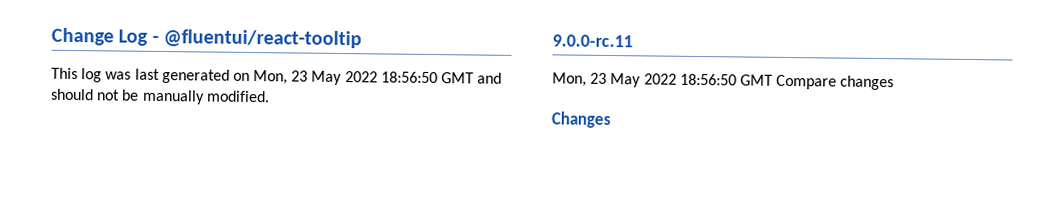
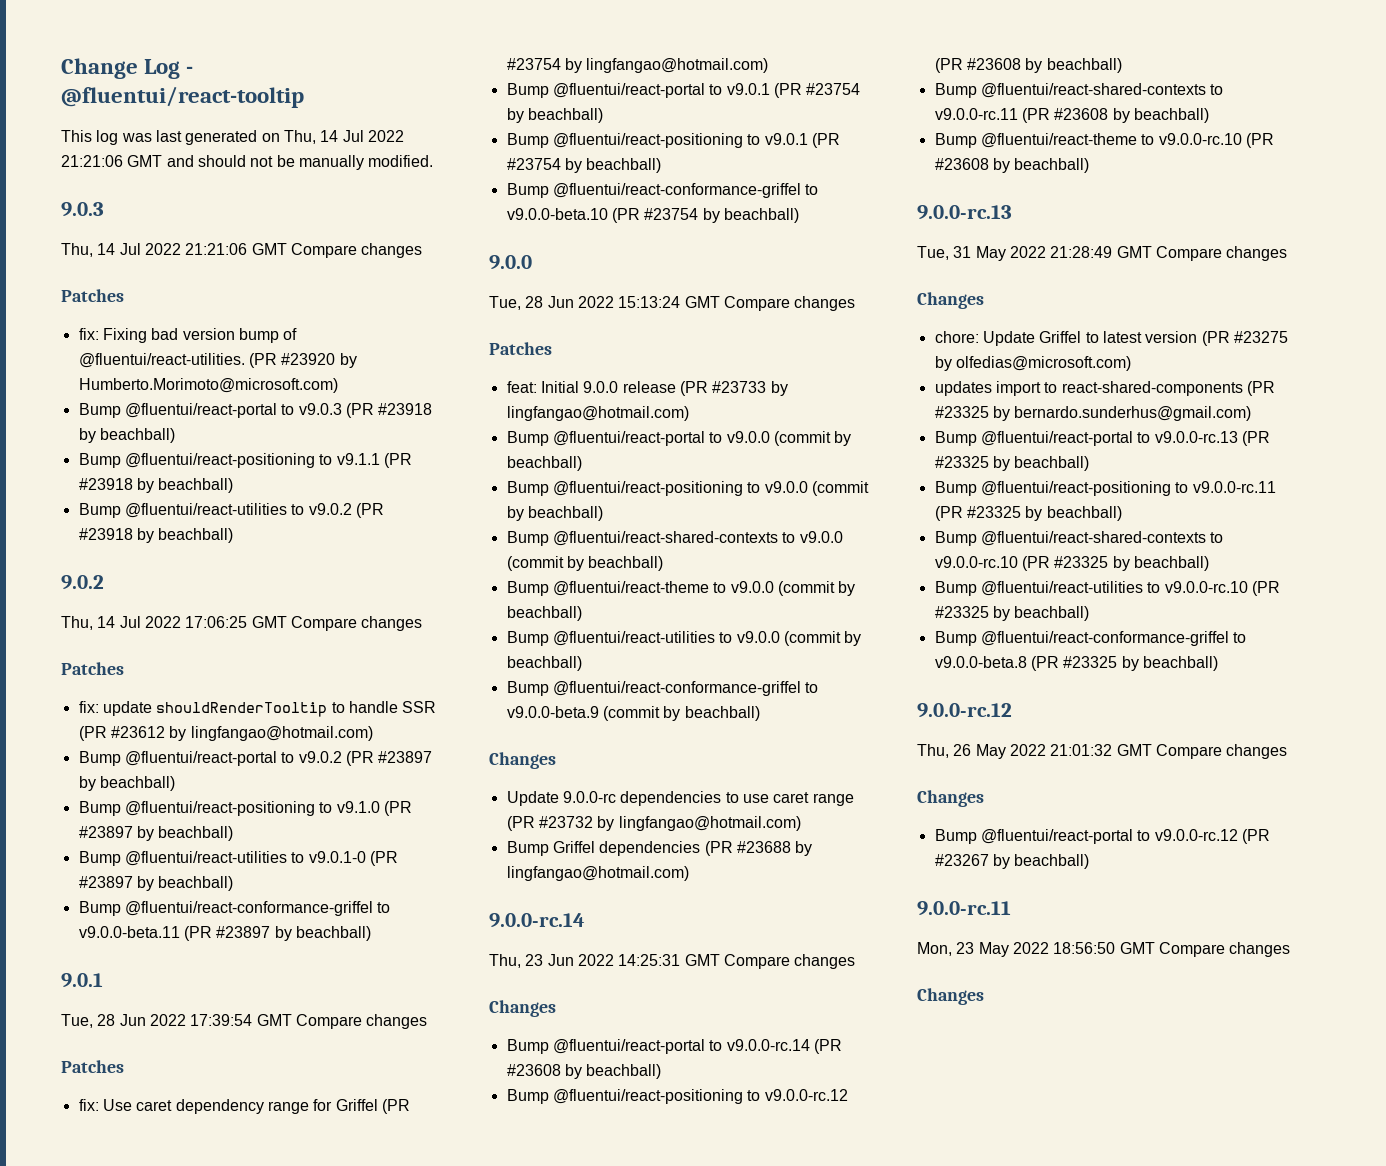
[253,70,438,86] Mon, 23 May 2022 18:56:50 -> [283,130,404,144] [61,155,123,167] Thu, 14 Jul 2022 21:21:06
(270, 96) none -> [61,202,104,217] [61,243,423,258] [61,289,124,302] [78,328,298,343] [78,353,357,368] [78,378,338,393] [78,403,433,418] [78,428,175,443] [78,453,412,468] [78,478,234,493] [78,503,384,518] [78,528,234,543] [61,575,104,590] [61,616,423,631] [61,662,124,675] [78,701,437,717] [78,726,373,741] [78,751,433,766] [78,776,175,791] [78,801,412,816] [78,826,234,841] [78,851,398,866] [78,876,234,891] [78,901,391,916] [78,926,371,941] [61,973,103,988] [61,1014,428,1029] [61,1060,124,1073] [78,1099,410,1114] [506,58,769,73] [506,83,861,98] [506,108,603,123] [506,133,840,148] [506,158,662,173] [506,183,819,198] [506,208,799,223] [489,255,532,270] [489,296,856,311] [489,342,552,355] [506,381,788,396] [506,406,689,421] [506,431,852,446] [506,456,582,471] [506,481,869,496] [506,506,603,521] [506,531,843,546] [506,556,664,571] [506,581,856,596] [506,606,582,621] [506,631,862,646] [506,656,582,671] [506,681,819,696] [506,706,760,721] [489,752,556,769] [506,791,854,806] [506,816,801,831] [506,841,813,856] [506,866,689,881] [489,913,585,928] [489,954,856,969] [489,1000,556,1017] [506,1039,842,1054] [506,1064,662,1079] [506,1089,848,1104] [934,58,1122,73] [934,83,1224,98] [934,108,1209,123] [934,133,1274,148] [934,158,1090,173] [917,205,1012,220] [917,246,1288,261] [917,292,984,309] [934,331,1288,346] [934,356,1131,371] [934,381,1275,396] [934,406,1252,421] [934,431,1270,446] [934,456,1090,471] [934,481,1276,496] [934,506,1122,521] [934,531,1224,546] [934,556,1209,571] [934,581,1280,596] [934,606,1090,621] [934,631,1247,646] [934,656,1218,671] [917,703,1012,718] [917,744,1288,759] [917,790,984,807] [934,829,1270,844] [934,854,1090,869] // 9.0.3 // Thu, 14 Jul 2022 21:21:06 GMT Compare changes // Patches // fix: Fixing bad version bump of @fluentui/react-utilities. (PR #23920 by Humberto.Morimoto@microsoft.com) // Bump @fluentui/react-portal to v9.0.3 (PR #23918 by beachball) // Bump @fluentui/react-positioning to v9.1.1 (PR #23918 by beachball) // Bump @fluentui/react-utilities to v9.0.2 (PR #23918 by beachball) // 9.0.2 // Thu, 14 Jul 2022 17:06:25 GMT Compare changes // Patches // fix: update shouldRenderTooltip to handle SSR (PR #23612 by lingfangao@hotmail.com) // Bump @fluentui/react-portal to v9.0.2 (PR #23897 by beachball) // Bump @fluentui/react-positioning to v9.1.0 (PR #23897 by beachball) // Bump @fluentui/react-utilities to v9.0.1-0 (PR #23897 by beachball) // Bump @fluentui/react-conformance-griffel to v9.0.0-beta.11 (PR #23897 by beachball) // 9.0.1 // Tue, 28 Jun 2022 17:39:54 GMT Compare changes // Patches // fix: Use caret dependency range for Griffel (PR #23754 by lingfangao@hotmail.com) // Bump @fluentui/react-portal to v9.0.1 (PR #23754 by beachball) // Bump @fluentui/react-positioning to v9.0.1 (PR #23754 by beachball) // Bump @fluentui/react-conformance-griffel to v9.0.0-beta.10 (PR #23754 by beachball) // 9.0.0 // Tue, 28 Jun 2022 15:13:24 GMT Compare changes // Patches // feat: Initial 9.0.0 release (PR #23733 by lingfangao@hotmail.com) // Bump @fluentui/react-portal to v9.0.0 (commit by beachball) // Bump @fluentui/react-positioning to v9.0.0 (commit by beachball) // Bump @fluentui/react-shared-contexts to v9.0.0 (commit by beachball) // Bump @fluentui/react-theme to v9.0.0 (commit by beachball) // Bump @fluentui/react-utilities to v9.0.0 (commit by beachball) // Bump @fluentui/react-conformance-griffel to v9.0.0-beta.9 (commit by beachball) // Changes // Update 9.0.0-rc dependencies to use caret range (PR #23732 by lingfangao@hotmail.com) // Bump Griffel dependencies (PR #23688 by lingfangao@hotmail.com) // 9.0.0-rc.14 // Thu, 23 Jun 2022 14:25:31 GMT Compare changes // Changes // Bump @fluentui/react-portal to v9.0.0-rc.14 (PR #23608 by beachball) // Bump @fluentui/react-positioning to v9.0.0-rc.12 (PR #23608 by beachball) // Bump @fluentui/react-shared-contexts to v9.0.0-rc.11 (PR #23608 by beachball) // Bump @fluentui/react-theme to v9.0.0-rc.10 (PR #23608 by beachball) // 9.0.0-rc.13 // Tue, 31 May 2022 21:28:49 GMT Compare changes // Changes // chore: Update Griffel to latest version (PR #23275 by olfedias@microsoft.com) // updates import to react-shared-components (PR #23325 by bernardo.sunderhus@gmail.com) // Bump @fluentui/react-portal to v9.0.0-rc.13 (PR #23325 by beachball) // Bump @fluentui/react-positioning to v9.0.0-rc.11 (PR #23325 by beachball) // Bump @fluentui/react-shared-contexts to v9.0.0-rc.10 (PR #23325 by beachball) // Bump @fluentui/react-utilities to v9.0.0-rc.10 (PR #23325 by beachball) // Bump @fluentui/react-conformance-griffel to v9.0.0-beta.8 (PR #23325 by beachball) // 9.0.0-rc.12 // Thu, 26 May 2022 21:01:32 GMT Compare changes // Changes // Bump @fluentui/react-portal to v9.0.0-rc.12 (PR #23267 by beachball)

